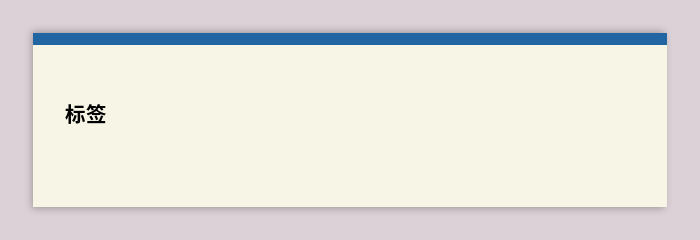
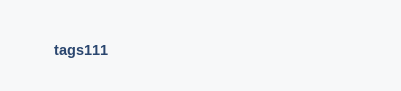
[65,104,107,124] 标签 -> [54,45,108,58] tags111

